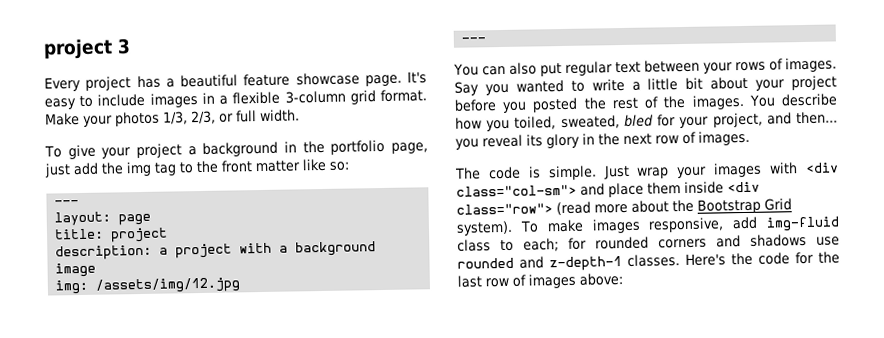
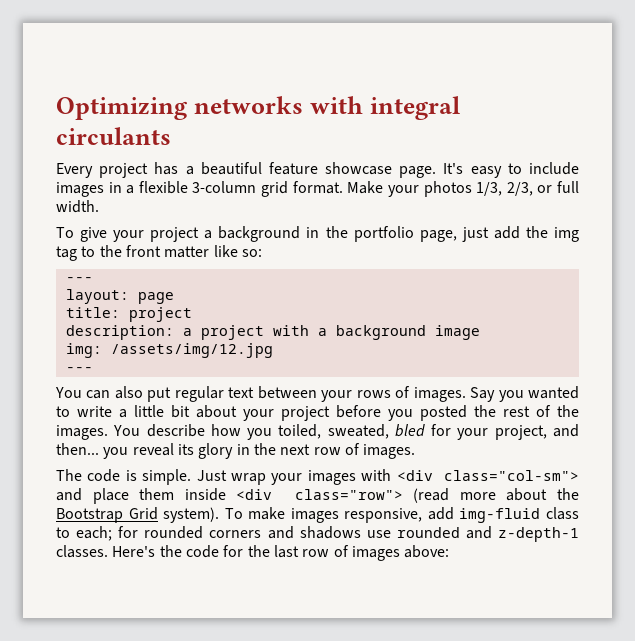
[43,38,131,60] project 3 -> [56,96,460,120] [56,127,171,145] Optimizing networks with integral circulants

